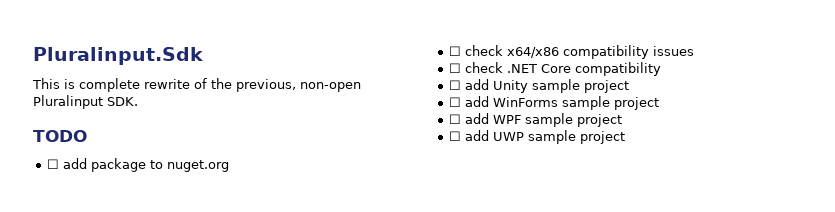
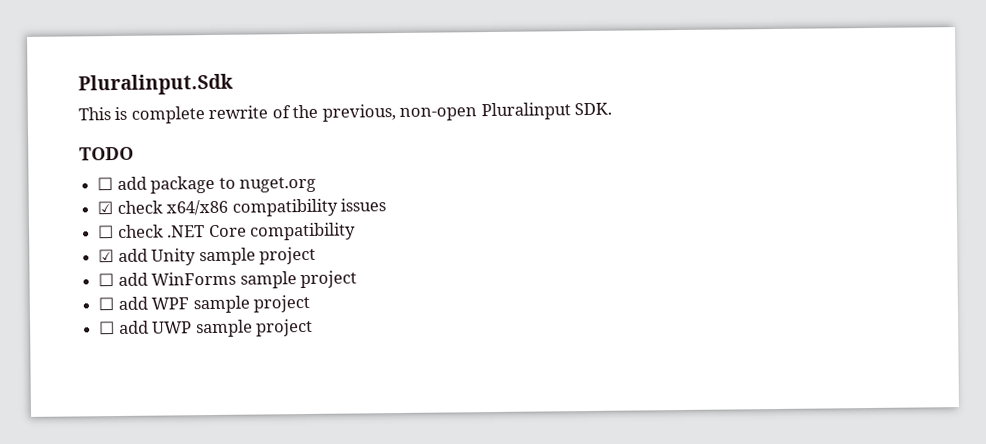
[449,46,462,56] ☐ -> [97,201,114,215] ☑
[449,80,462,90] ☐ -> [98,249,115,263] ☑

